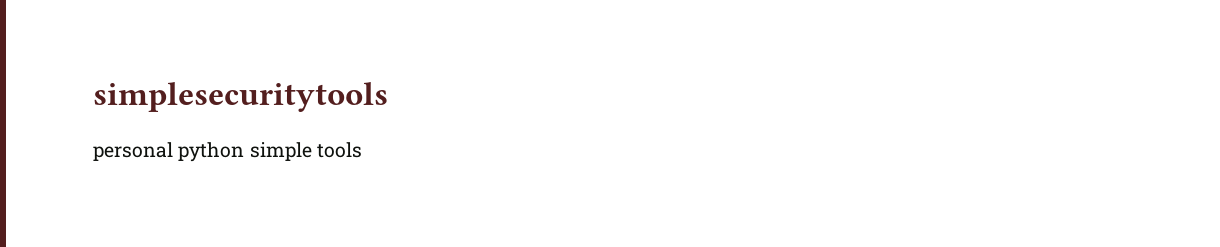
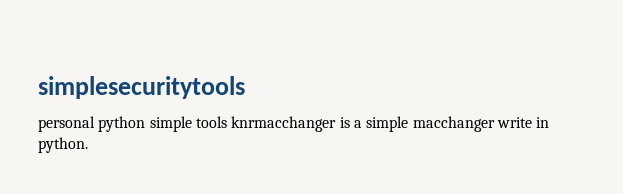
(362, 150) none -> [231,116,550,132] [38,137,88,153] knrmacchanger is a simple macchanger write in python.

